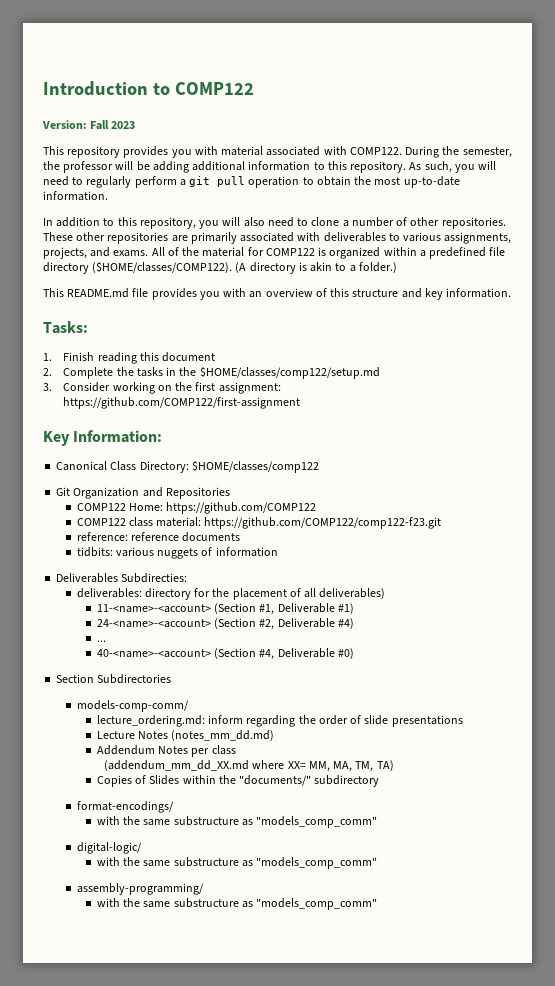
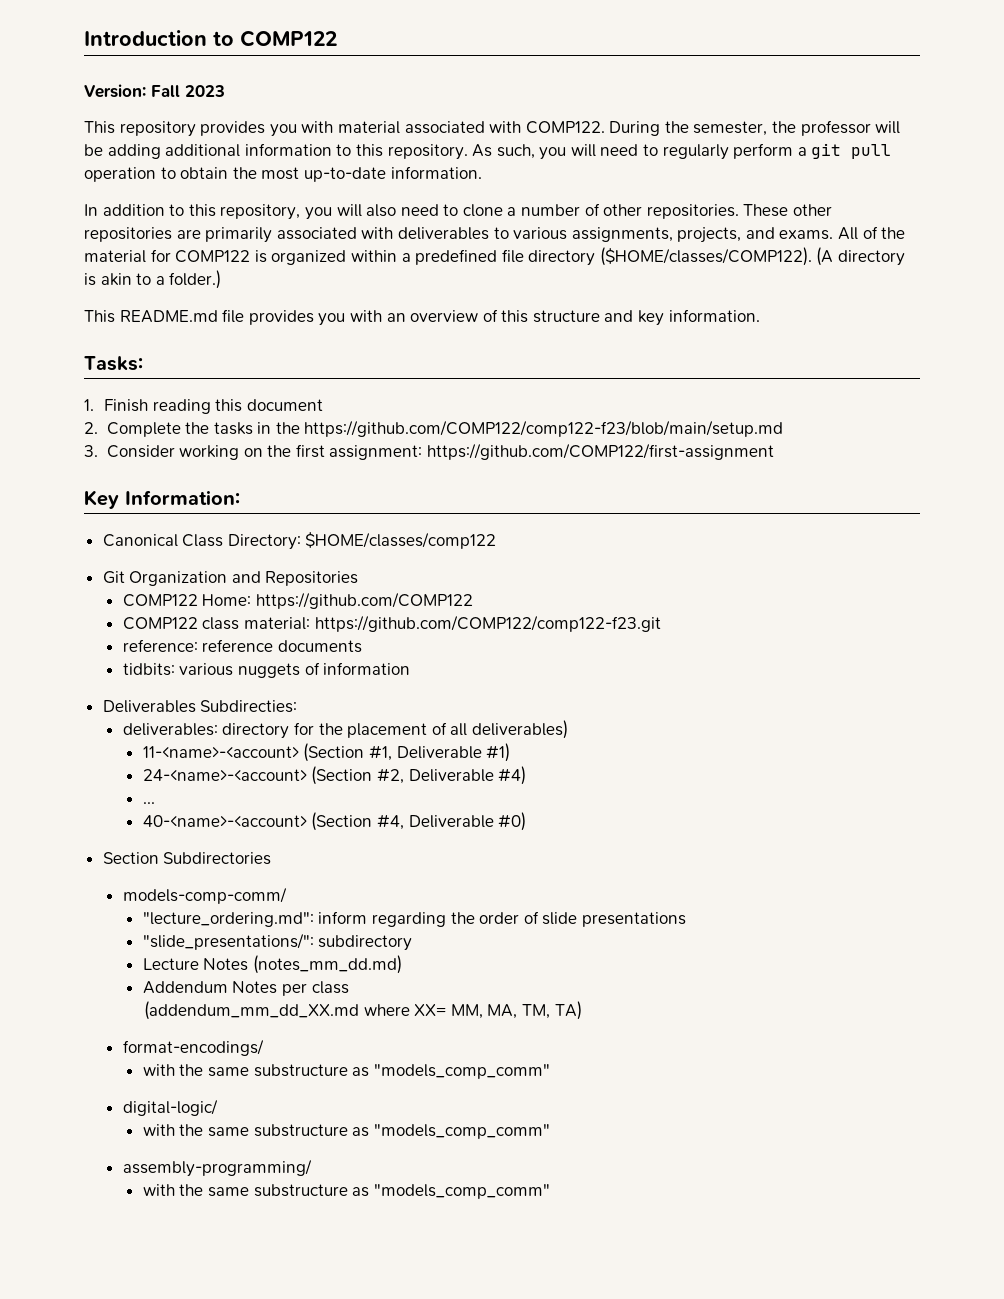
[199,367,380,379] $HOME/classes/comp122/setup.md -> [304,420,784,437] https://github.com/COMP122/comp122-f23/blob/main/setup.md
[96,715,205,727] lecture_ordering.md: -> [142,912,314,927] "lecture_ordering.md":
(463, 721) none -> [142,933,413,951] // "slide_presentations/": subdirectory
[96,775,380,787] // Copies of Slides within the "documents/" subdirectory -> (582, 1010) none

